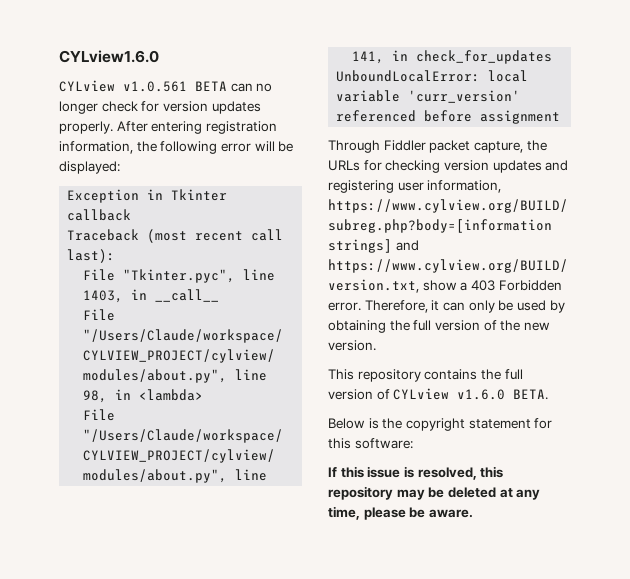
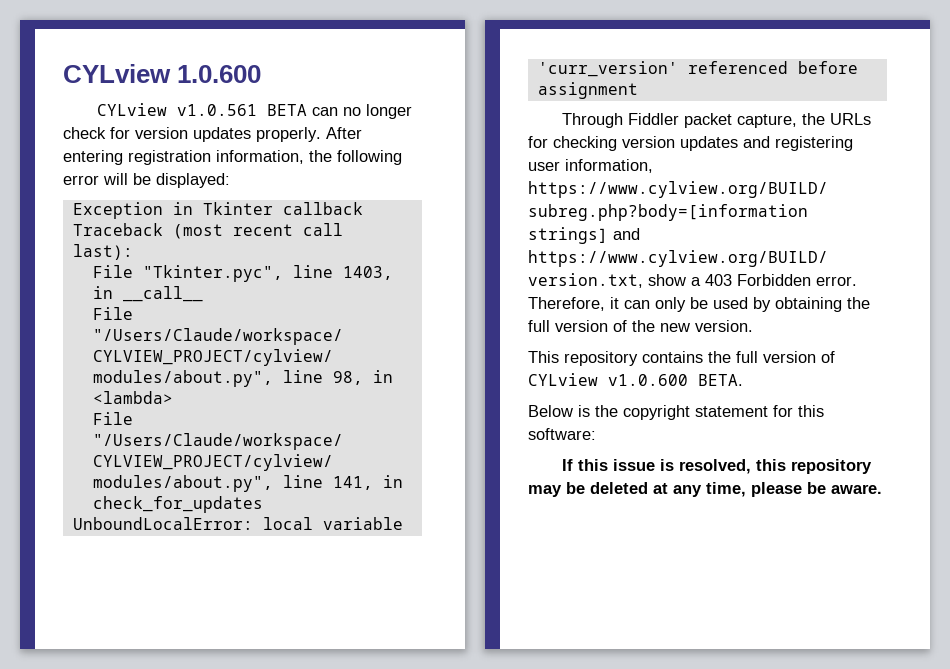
[59,50,159,63] CYLview1.6.0 -> [63,64,262,83] CYLview 1.0.600
[457,389,506,400] v1.6.0 -> [608,374,688,386] v1.0.600

